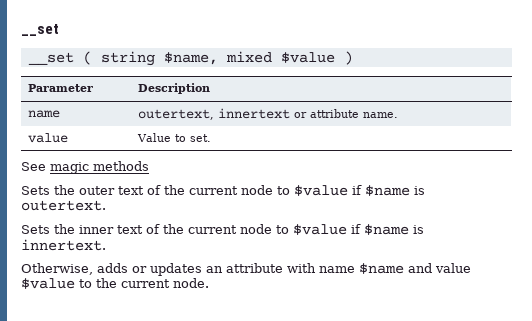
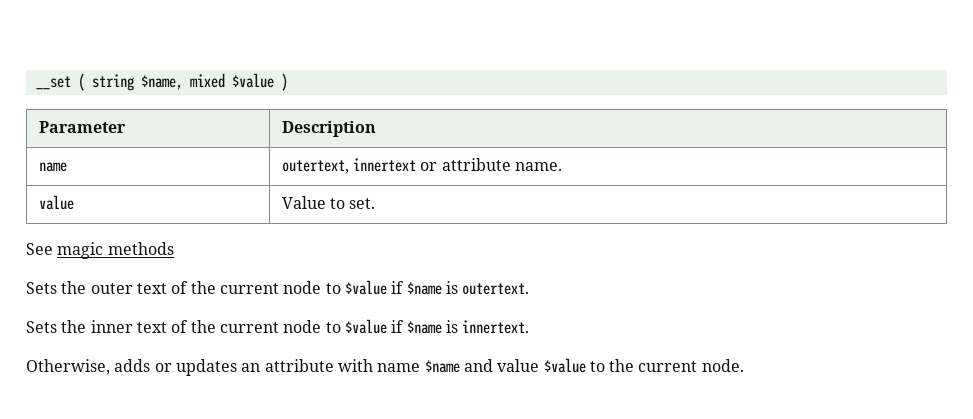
[21,24,59,36] [27,52,74,65] __set // __set -> [35,76,71,90] __set

